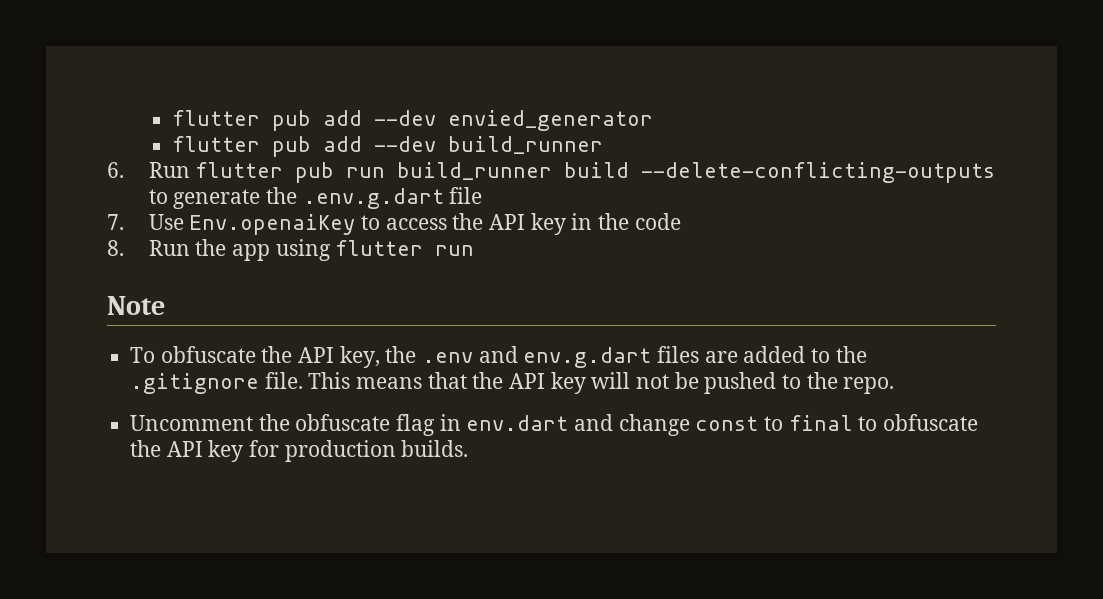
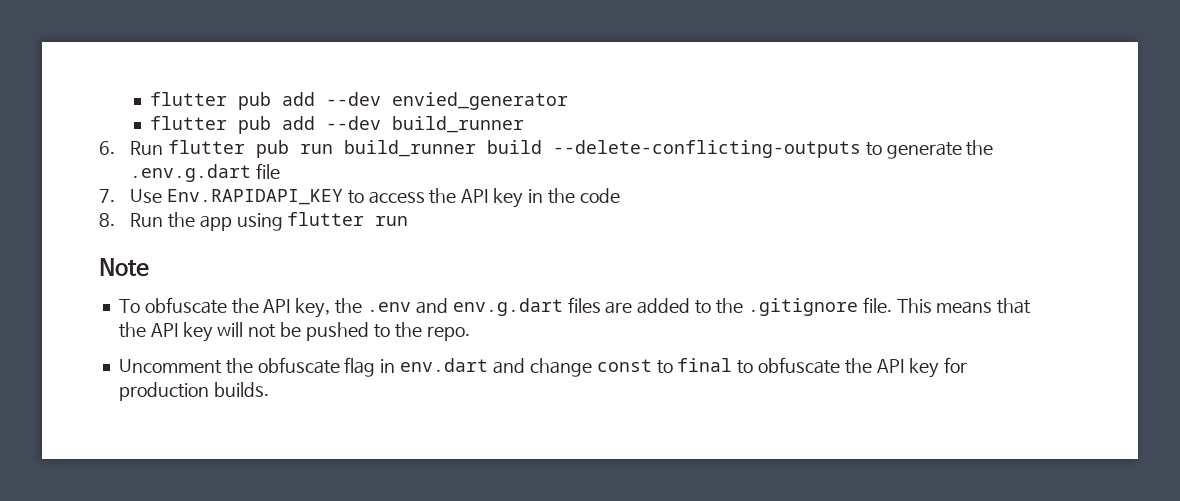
[189,214,356,235] Env.openaiKey -> [166,189,343,205] Env.RAPIDAPI_KEY

